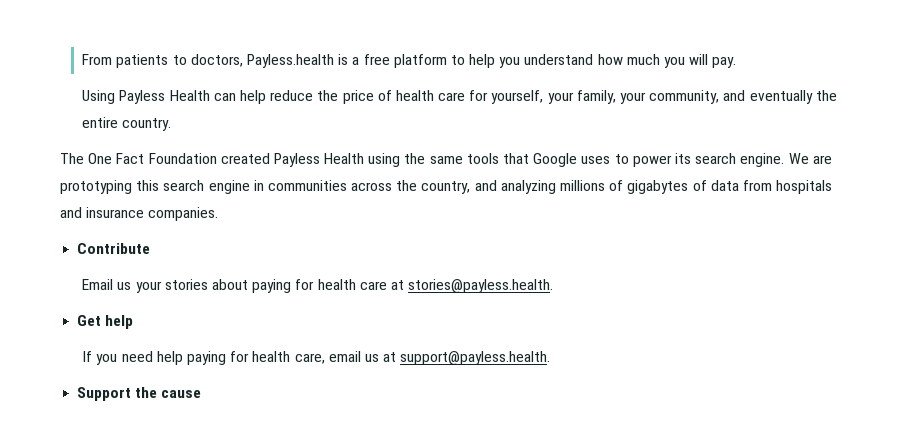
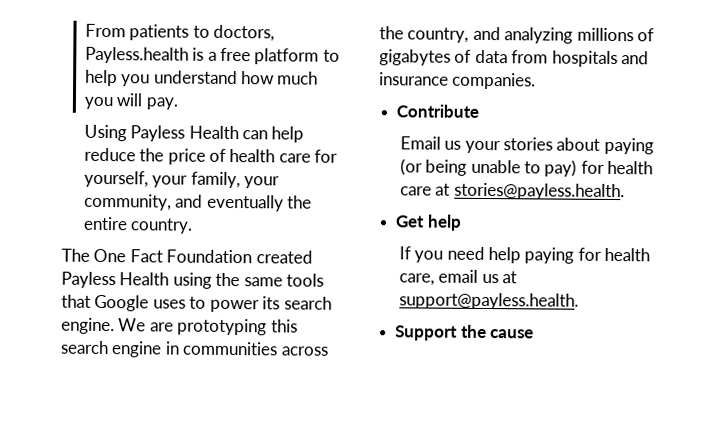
(292, 286) none -> [399,158,578,177] (or being unable to pay)

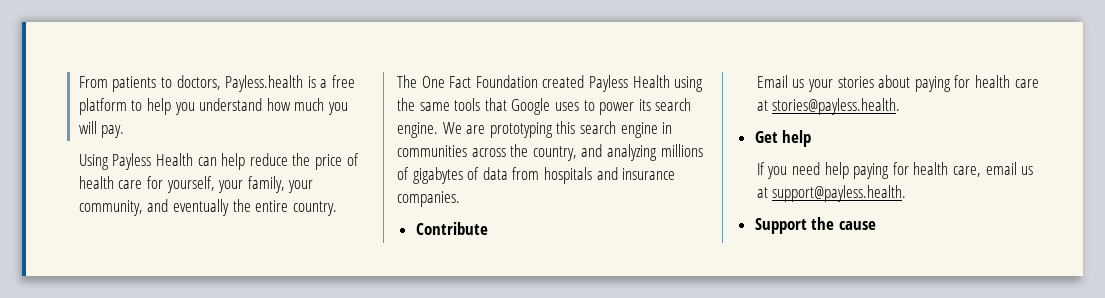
[399,158,578,177] (or being unable to pay) -> (951, 84) none

